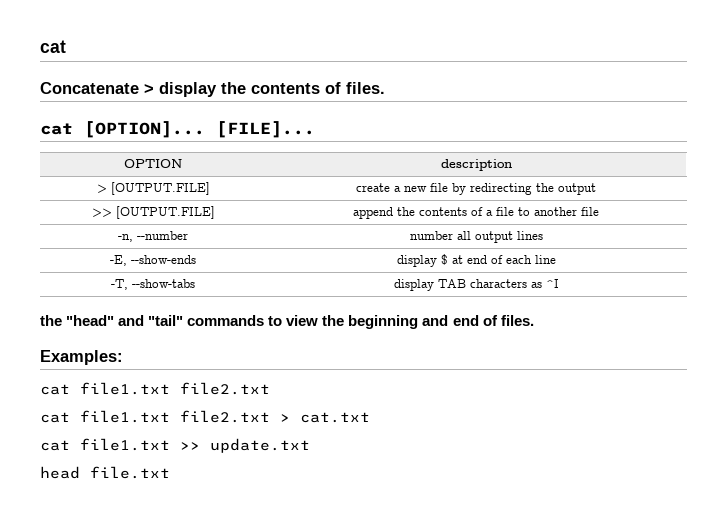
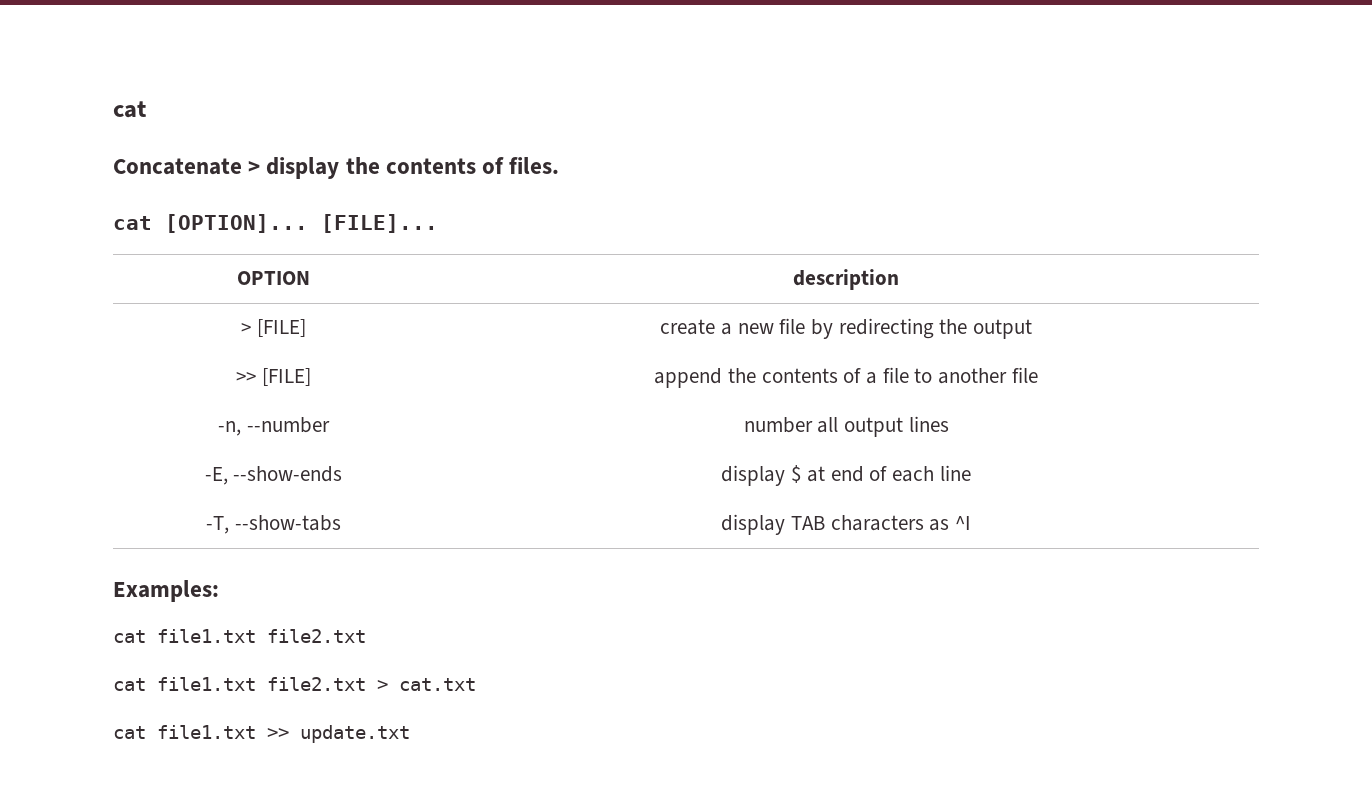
[110,182,210,195] [OUTPUT.FILE] -> [256,319,306,337] [FILE]
[115,206,215,219] [OUTPUT.FILE] -> [261,368,311,386] [FILE]
[40,315,534,329] // the "head" and "tail" commands to view the beginning and end of files. -> (971, 523) none
[40,466,170,479] // head file.txt -> (410, 734) none

